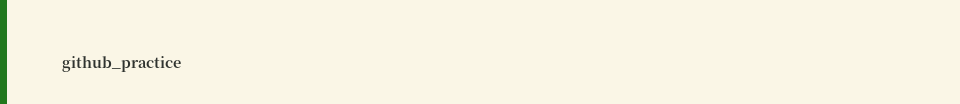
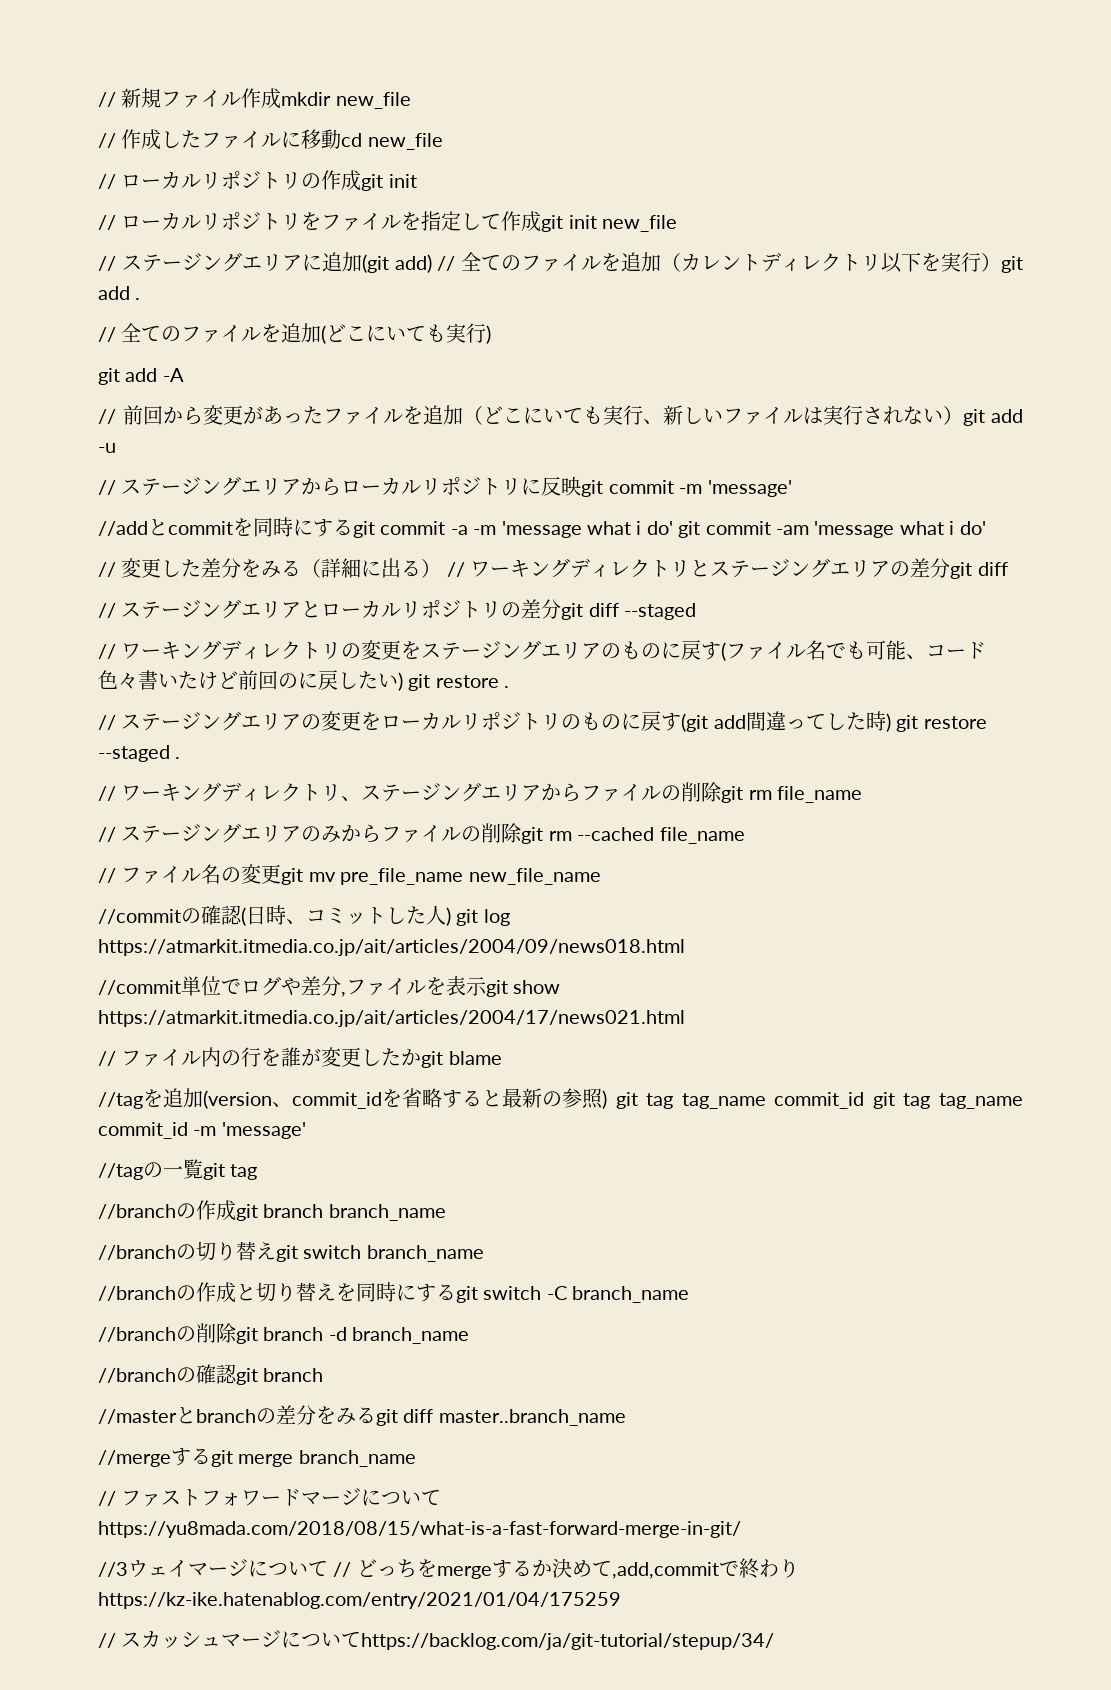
[62,56,181,72] github_practice -> [98,88,411,109] [98,129,443,150] [98,170,417,191] [98,211,678,232] [98,252,1023,273] [98,286,141,300] [98,323,492,344] [98,368,184,385] [98,405,1023,426] [98,443,116,453] [98,476,792,497] [98,517,986,538] [98,558,1008,579] [98,599,697,620] [98,640,987,661] [98,670,510,691] [98,711,987,732] [98,745,181,762] [98,782,863,803] [98,823,745,844] [98,864,601,885] [98,905,510,926] [98,939,685,956] [98,976,561,997] [98,1010,685,1027] [98,1047,502,1068] [98,1088,1023,1109] [98,1122,306,1139] [98,1159,258,1180] [98,1200,446,1221] [98,1241,484,1262] [98,1282,690,1303] [98,1323,470,1344] [98,1364,324,1385] [98,1405,626,1426] [98,1448,416,1467] [98,1488,442,1507] [98,1521,741,1538] [98,1558,799,1579] [98,1592,621,1609] [98,1630,775,1650] // 新規ファイル作成mkdir new_file // // 作成したファイルに移動cd new_file // // ローカルリポジトリの作成git init // // ローカルリポジトリをファイルを指定して作成git init new_file // // ステージングエリアに追加(git add) // 全てのファイルを追加（カレントディレクトリ以下を実行）git add . // // 全てのファイルを追加(どこにいても実行) // git add -A // // 前回から変更があったファイルを追加（どこにいても実行、新しいファイルは実行されない）git add -u // // ステージングエリアからローカルリポジトリに反映git commit -m 'message' // //addとcommitを同時にするgit commit -a -m 'message what i do' git commit -am 'message what i do' // // 変更した差分をみる（詳細に出る） // ワーキングディレクトリとステージングエリアの差分git diff // // ステージングエリアとローカルリポジトリの差分git diff --staged // // ワーキングディレクトリの変更をステージングエリアのものに戻す(ファイル名でも可能、コード色々書いたけど前回のに戻したい) git restore . // // ステージングエリアの変更をローカルリポジトリのものに戻す(git add間違ってした時) git restore --staged . // // ワーキングディレクトリ、ステージングエリアからファイルの削除git rm file_name // // ステージングエリアのみからファイルの削除git rm --cached file_name // // ファイル名の変更git mv pre_file_name new_file_name // //commitの確認(日時、コミットした人) git log https://atmarkit.itmedia.co.jp/ait/articles/2004/09/news018.html // //commit単位でログや差分,ファイルを表示git show https://atmarkit.itmedia.co.jp/ait/articles/2004/17/news021.html // // ファイル内の行を誰が変更したかgit blame // //tagを追加(version、commit_idを省略すると最新の参照) git tag tag_name commit_id git tag tag_name commit_id -m 'message' // //tagの一覧git tag // //branchの作成git branch branch_name // //branchの切り替えgit switch branch_name // //branchの作成と切り替えを同時にするgit switch -C branch_name // //branchの削除git branch -d branch_name // //branchの確認git branch // //masterとbranchの差分をみるgit diff master..branch_name // //mergeするgit merge branch_name // // ファストフォワードマージについてhttps://yu8mada.com/2018/08/15/what-is-a-fast-forward-merge-in-git/ // //3ウェイマージについて // どっちをmergeするか決めて,add,commitで終わりhttps://kz-ike.hatenablog.com/entry/2021/01/04/175259 // // スカッシュマージについてhttps://backlog.com/ja/git-tutorial/stepup/34/

